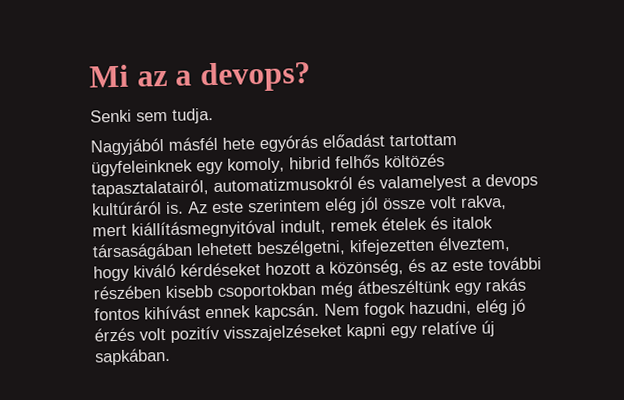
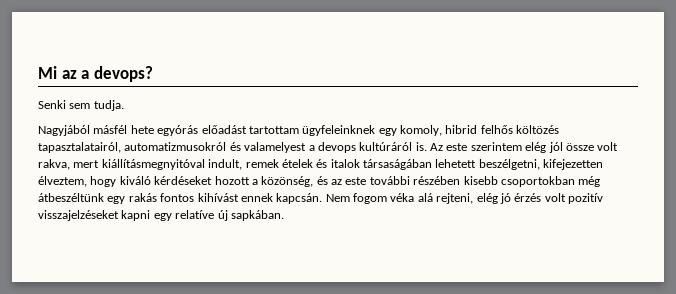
[364,300,472,318] fogok hazudni, -> [353,193,474,204] fogom véka alá rejteni,

